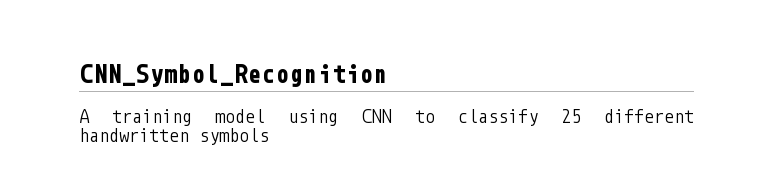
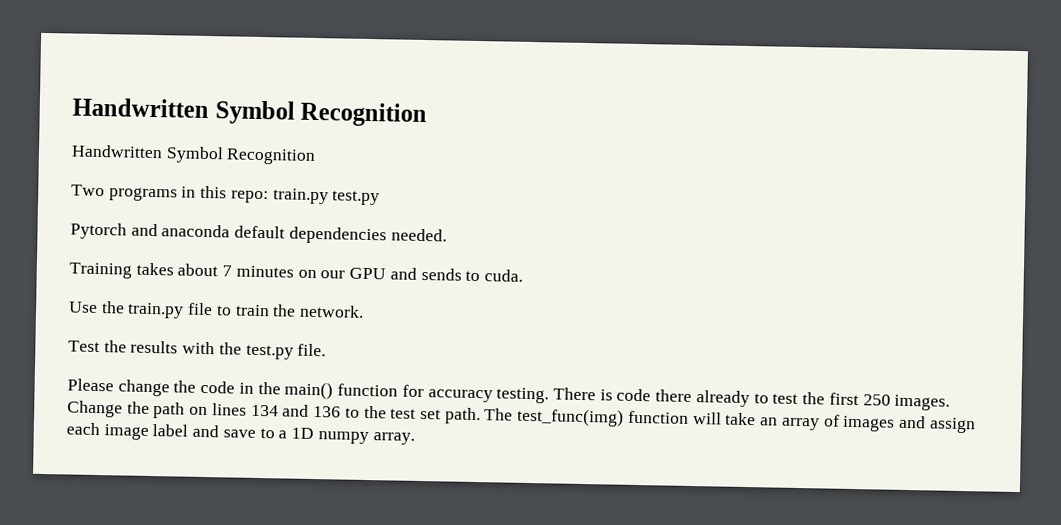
[79,64,387,87] [79,109,694,126] [79,128,269,145] CNN_Symbol_Recognition // A training model using CNN to classify 25 different handwritten symbols -> [72,97,428,128] [71,144,317,166] [71,184,381,206] [70,222,447,245] [69,262,523,282] [68,301,365,319] [68,340,327,360] [67,378,951,411] [67,400,976,434] [66,422,415,445] Handwritten Symbol Recognition // Handwritten Symbol Recognition // Two programs in this repo: train.py test.py // Pytorch and anaconda default dependencies needed. // Training takes about 7 minutes on our GPU and sends to cuda. // Use the train.py file to train the network. // Test the results with the test.py file. // Please change the code in the main() function for accuracy testing. There is code there already to test the first 250 images. Change the path on lines 134 and 136 to the test set path. The test_func(img) function will take an array of images and assign each image label and save to a 1D numpy array.

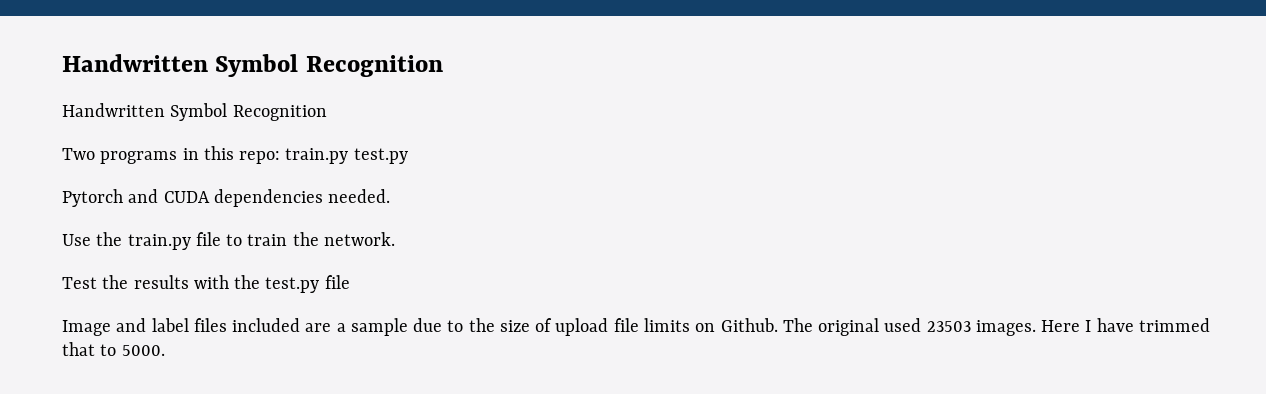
[161,224,286,239] anaconda default -> [163,191,210,203] CUDA
[69,262,523,282] // Training takes about 7 minutes on our GPU and sends to cuda. -> (391, 196) none
[297,343,327,357] [67,378,951,411] [67,400,976,434] [66,422,415,445] file. // Please change the code in the main() function for accuracy testing. There is code there already to test the first 250 images. Change the path on lines 134 and 136 to the test set path. The test_func(img) function will take an array of images and assign each image label and save to a 1D numpy array. -> [324,275,350,289] [62,318,1210,336] [62,342,165,356] file // Image and label files included are a sample due to the size of upload file limits on Github. The original used 23503 images. Here I have trimmed that to 5000.

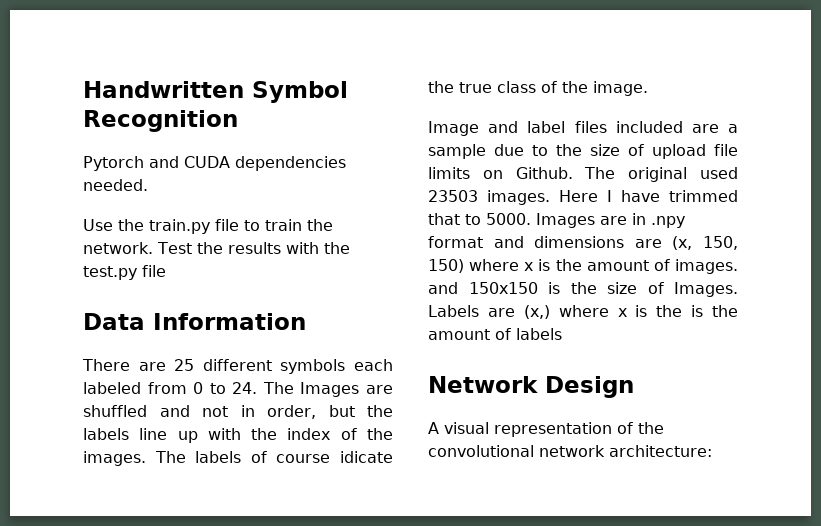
[62,54,443,77] [62,103,327,121] [62,146,408,164] Handwritten Symbol Recognition // Handwritten Symbol Recognition // Two programs in this repo: train.py test.py -> [83,81,348,103] [83,110,238,132] Handwritten Symbol Recognition
(395, 239) // -> (153, 248) none
(350, 282) none -> [83,313,306,330] [82,359,393,374] [83,382,393,397] [83,405,393,419] [83,428,393,443] [83,451,393,466] [428,81,648,96] // Data Information // There are 25 different symbols each labeled from 0 to 24. The Images are shuffled and not in order, but the labels line up with the index of the images. The labels of course idicate the true class of the image.
(165, 350) none -> [536,213,685,228] [428,236,738,250] [428,259,738,274] [428,282,738,297] [428,305,738,319] [428,328,562,340] [428,376,634,398] [428,422,664,437] [428,445,712,457] Images are in .npy format and dimensions are (x, 150, 150) where x is the amount of images. and 150x150 is the size of Images. Labels are (x,) where x is the is the amount of labels // Network Design // A visual representation of the convolutional network architecture:

